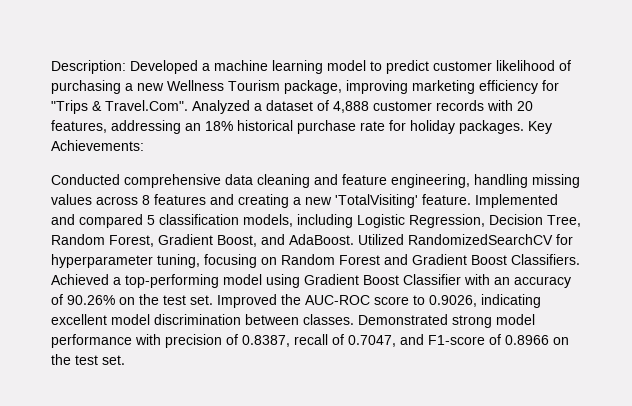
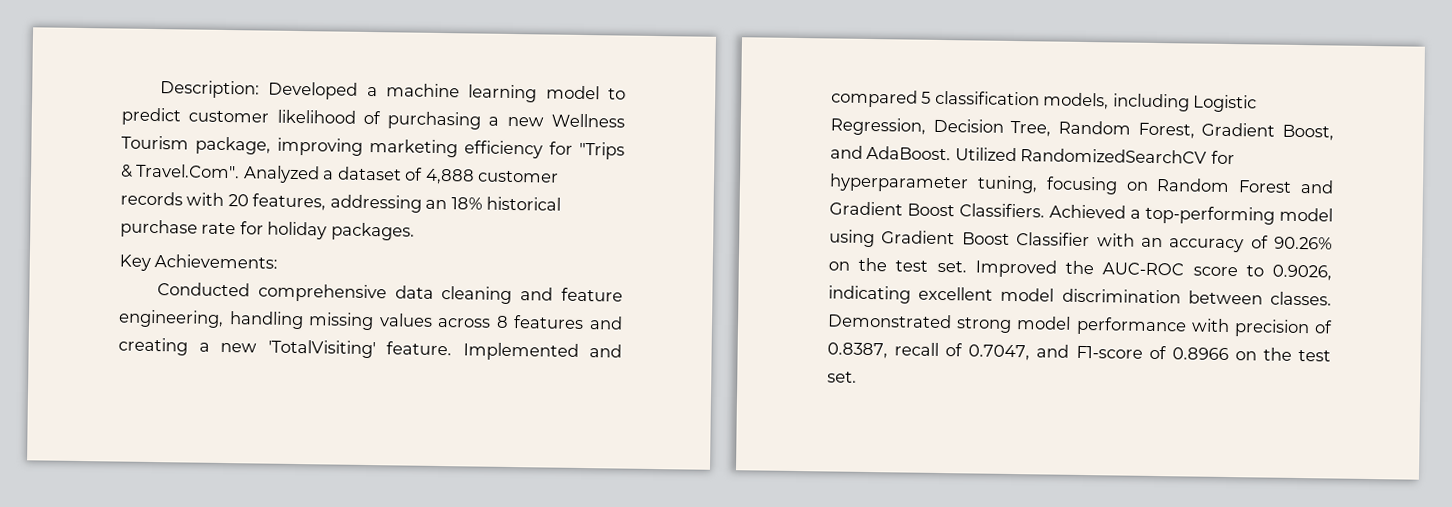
(524, 127) none -> (415, 231) //

